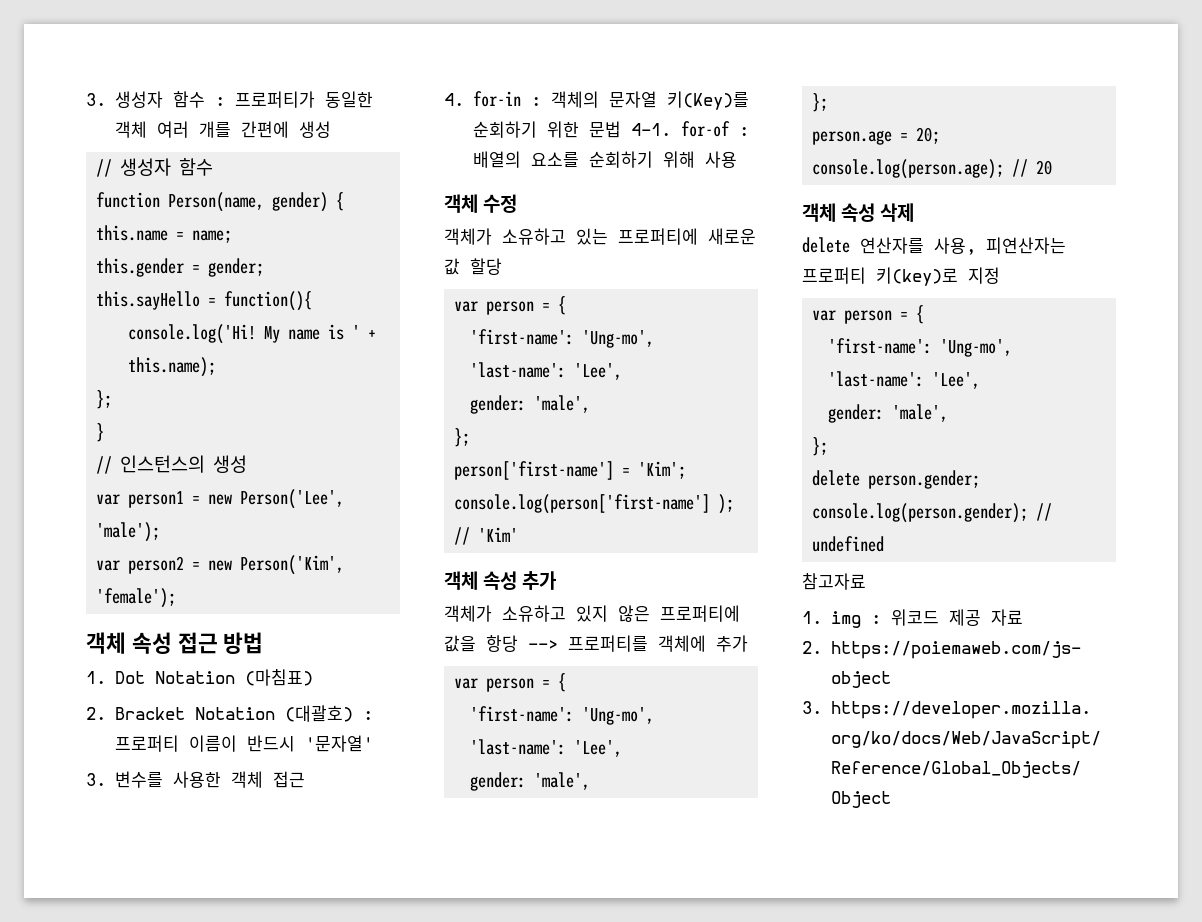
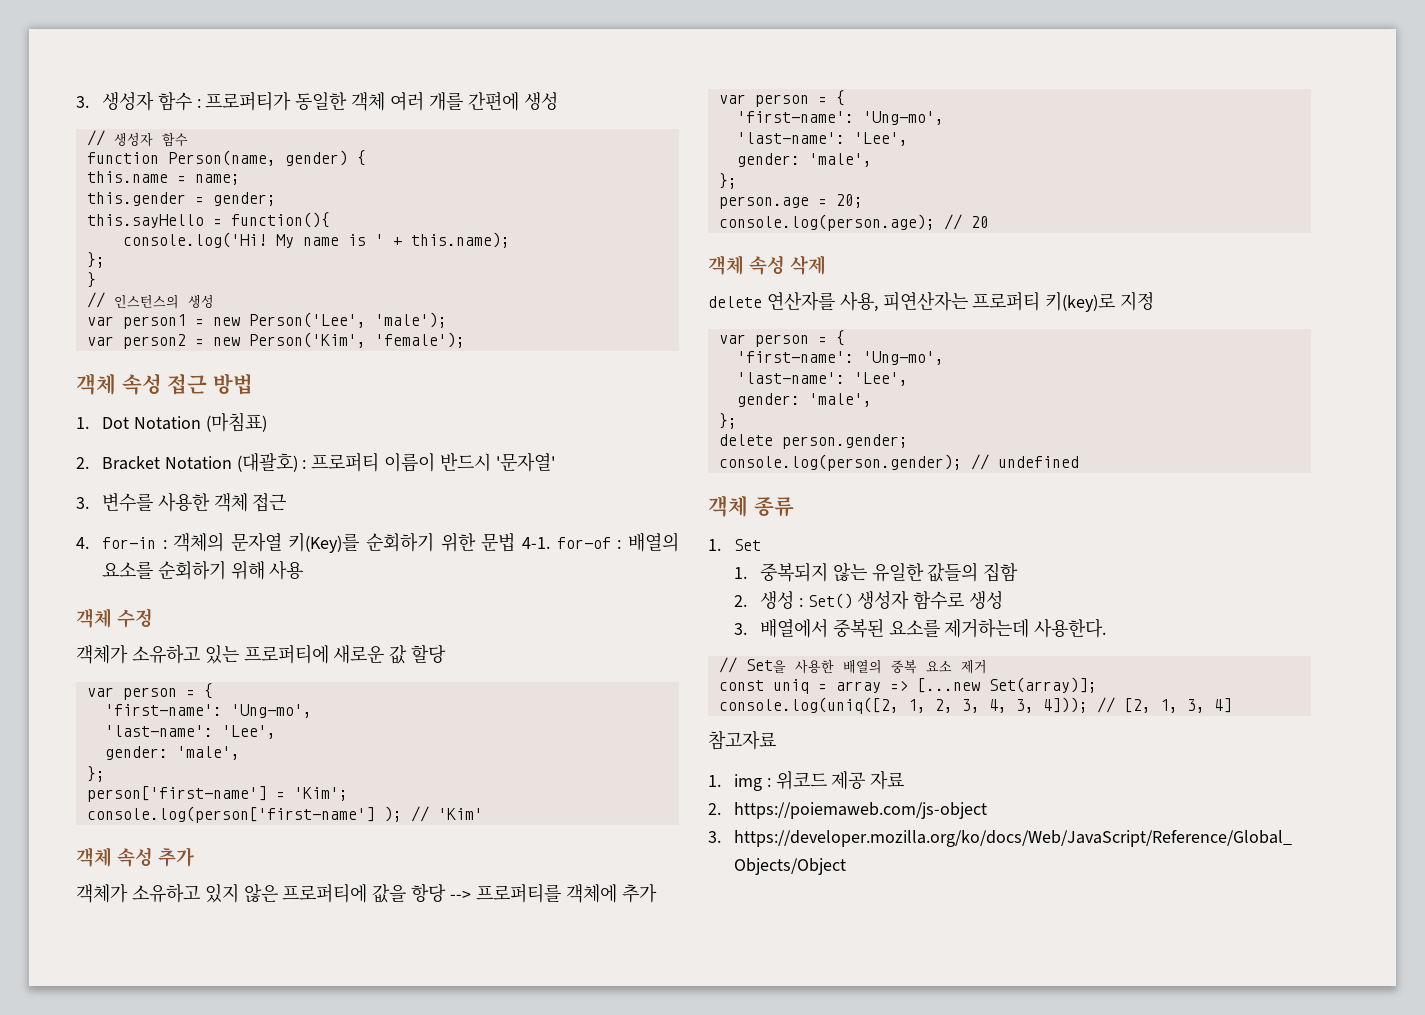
(885, 544) none -> [708,495,794,517] [708,539,761,551] [733,562,1019,582] [733,590,1004,610] [733,618,1107,638] [718,657,987,674] [718,677,1097,694] [718,697,1232,714] // 객체 종류 // 1. Set // 1. 중복되지 않는 유일한 값들의 집함 // 2. 생성 : Set() 생성자 함수로 생성 // 3. 배열에서 중복된 요소를 제거하는데 사용한다. // // Set을 사용한 배열의 중복 요소 제거 // const uniq = array => [...new Set(array)]; // console.log(uniq([2, 1, 2, 3, 4, 3, 4])); // [2, 1, 3, 4]

